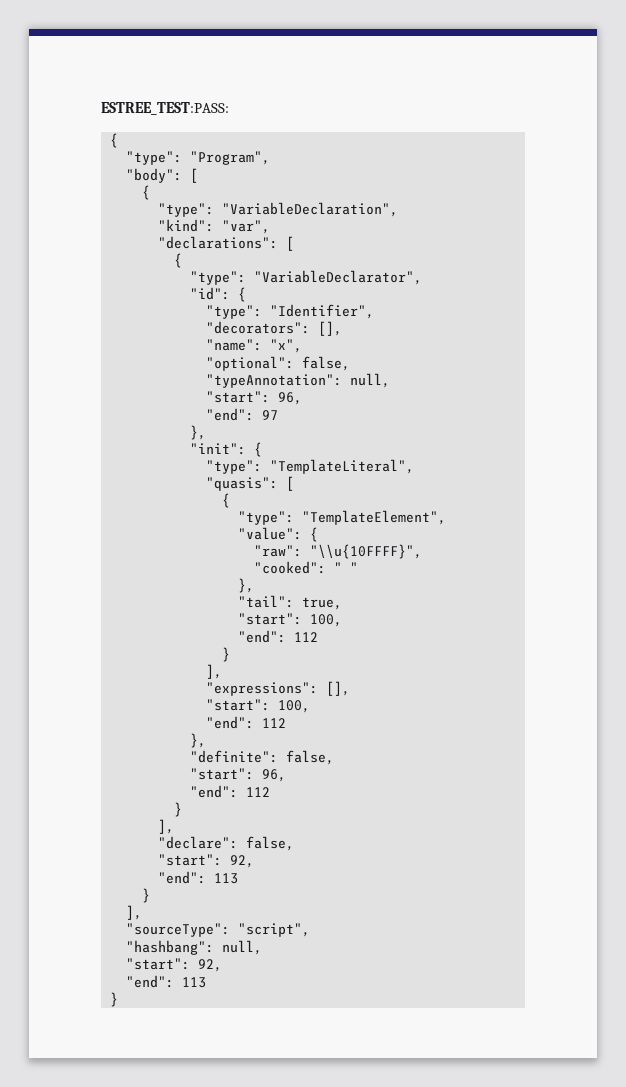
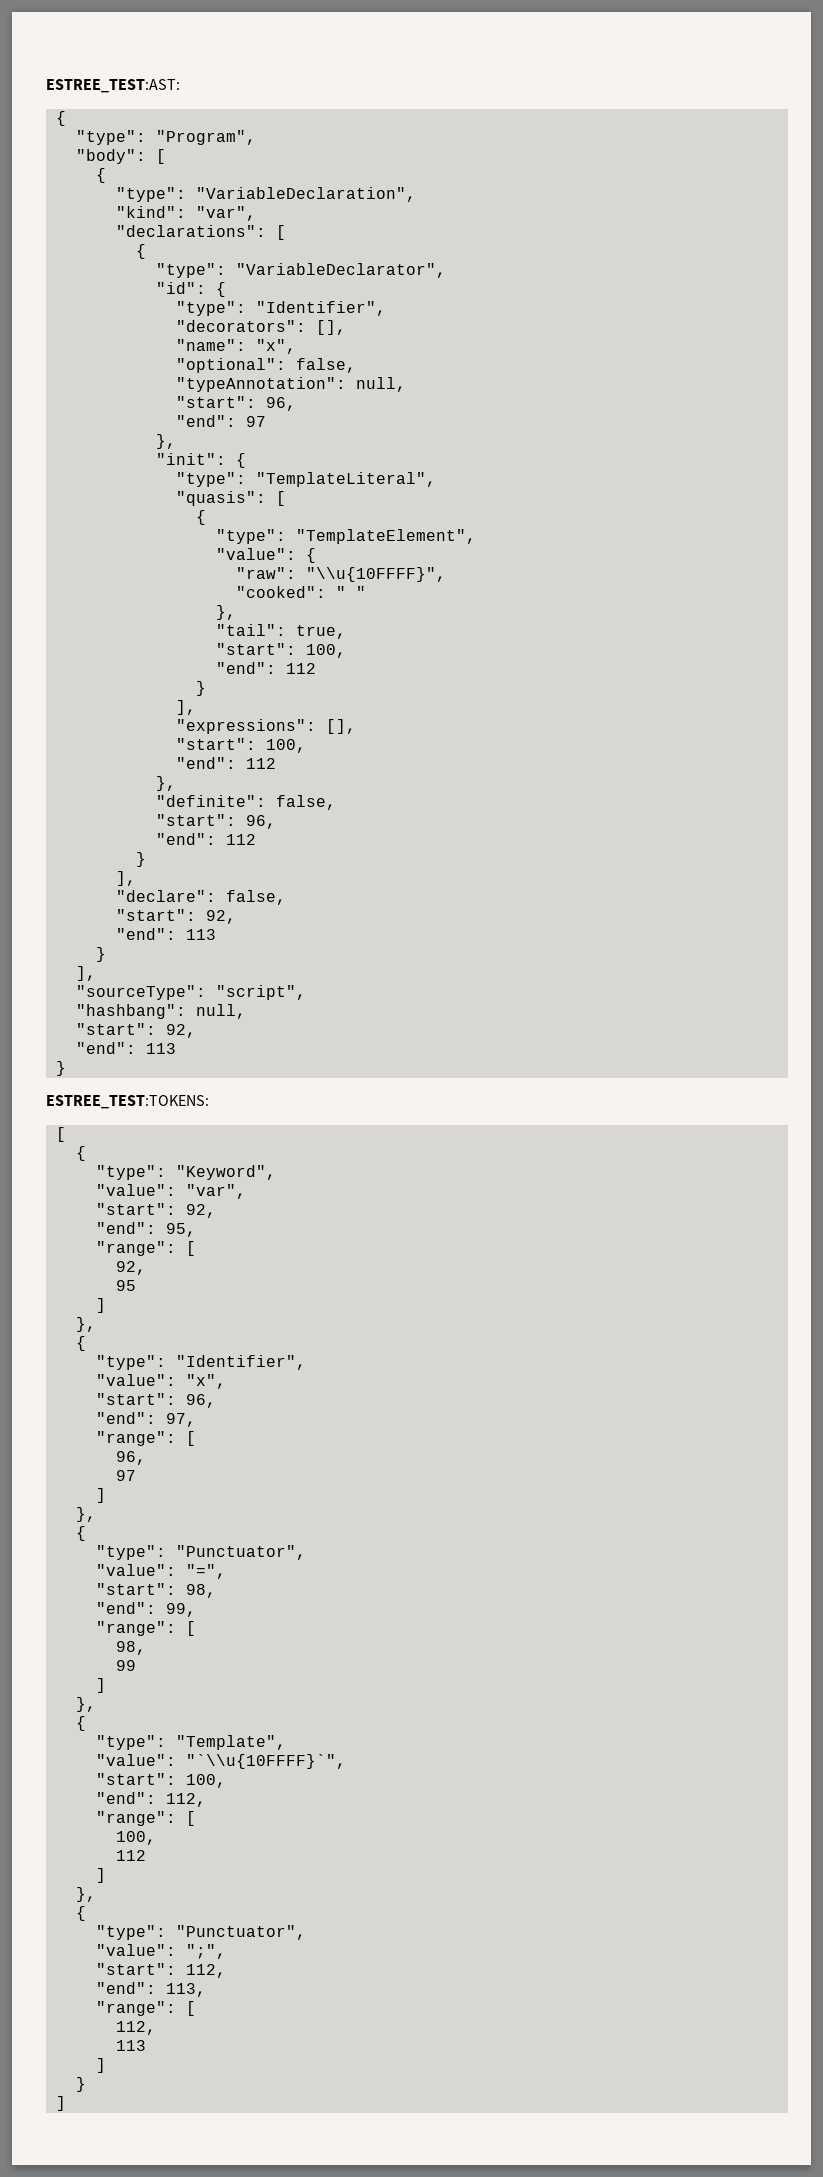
[101,102,229,115] ESTREE_TEST:PASS: -> [46,79,180,93] ESTREE_TEST:AST:
(118, 999) none -> [46,1095,209,1109] [55,1127,66,1142] [75,1146,86,1161] [95,1165,276,1180] [95,1184,246,1199] [95,1203,216,1218] [95,1222,196,1237] [95,1241,196,1256] [115,1261,146,1275] [115,1280,136,1291] [95,1298,106,1313] [75,1317,96,1332] [75,1336,86,1351] [95,1355,306,1370] [95,1374,226,1389] [95,1393,216,1408] [95,1412,196,1427] [95,1431,196,1446] [115,1451,146,1465] [115,1470,136,1481] [95,1488,106,1503] [75,1507,96,1522] [75,1526,86,1541] [95,1545,306,1560] [95,1564,226,1579] [95,1583,216,1598] [95,1602,196,1617] [95,1621,196,1636] [115,1641,146,1655] [115,1660,136,1671] [95,1678,106,1693] [75,1697,96,1712] [75,1716,86,1731] [95,1735,286,1750] [95,1754,346,1769] [95,1773,226,1788] [95,1792,206,1807] [95,1811,196,1826] [115,1831,156,1845] [115,1850,146,1861] [95,1868,106,1883] [75,1887,96,1902] [75,1906,86,1921] [95,1925,306,1940] [95,1944,226,1959] [95,1963,226,1978] [95,1982,206,1997] [95,2001,196,2016] [115,2021,156,2035] [115,2040,146,2051] [95,2058,106,2073] [75,2077,86,2092] [55,2096,66,2111] // ESTREE_TEST:TOKENS: // [ // { // "type": "Keyword", // "value": "var", // "start": 92, // "end": 95, // "range": [ // 92, // 95 // ] // }, // { // "type": "Identifier", // "value": "x", // "start": 96, // "end": 97, // "range": [ // 96, // 97 // ] // }, // { // "type": "Punctuator", // "value": "=", // "start": 98, // "end": 99, // "range": [ // 98, // 99 // ] // }, // { // "type": "Template", // "value": "`\\u{10FFFF}`", // "start": 100, // "end": 112, // "range": [ // 100, // 112 // ] // }, // { // "type": "Punctuator", // "value": ";", // "start": 112, // "end": 113, // "range": [ // 112, // 113 // ] // } // ]

